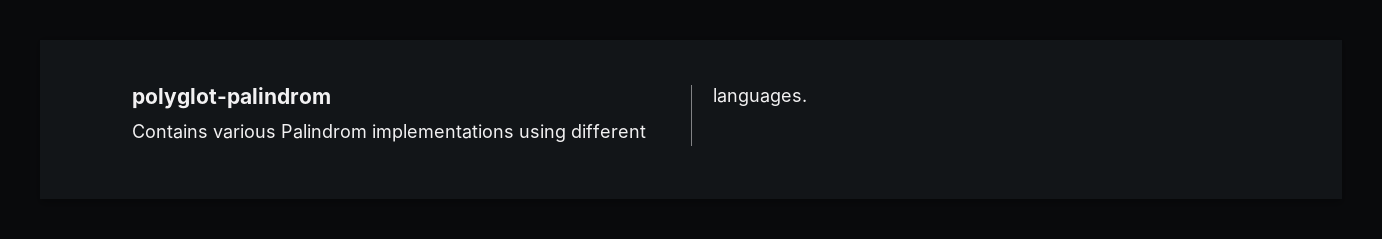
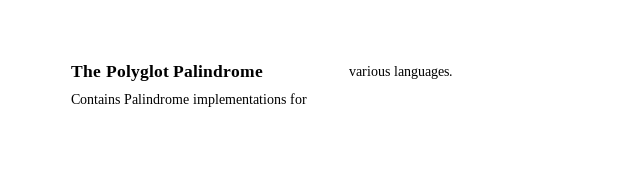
[132,87,331,109] [132,124,646,142] polyglot-palindrom // Contains various Palindrom implementations using different -> [71,65,264,81] [71,93,307,107] [349,66,390,76] The Polyglot Palindrome // Contains Palindrome implementations for various

